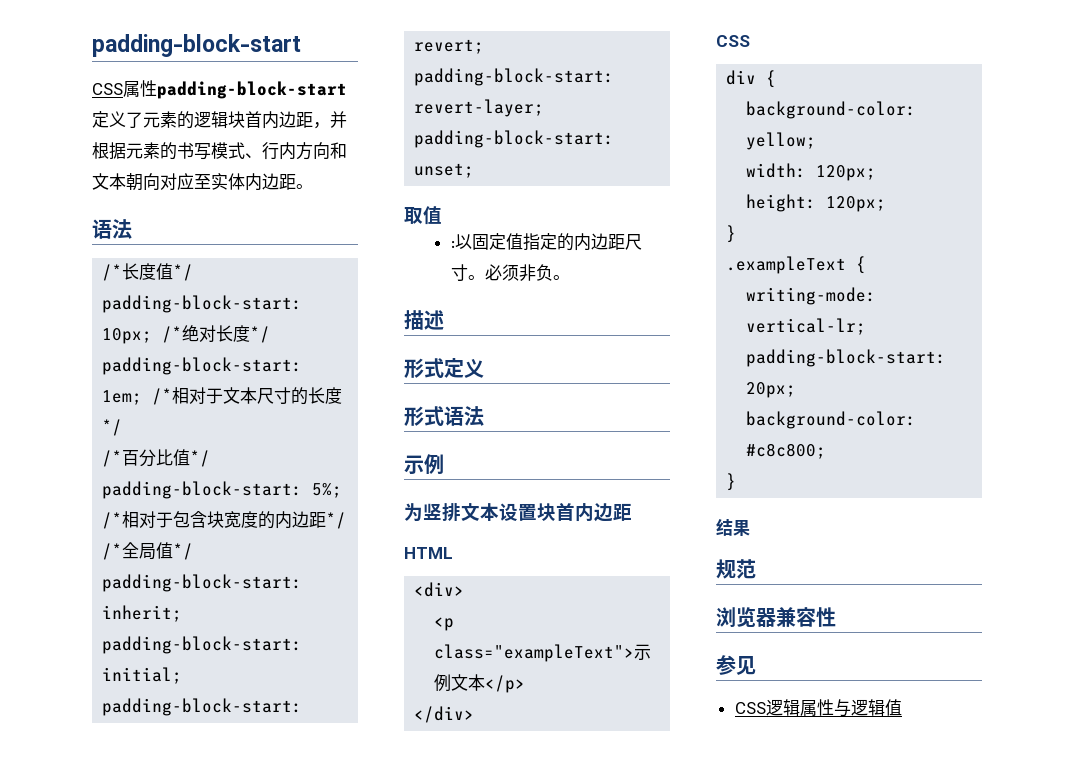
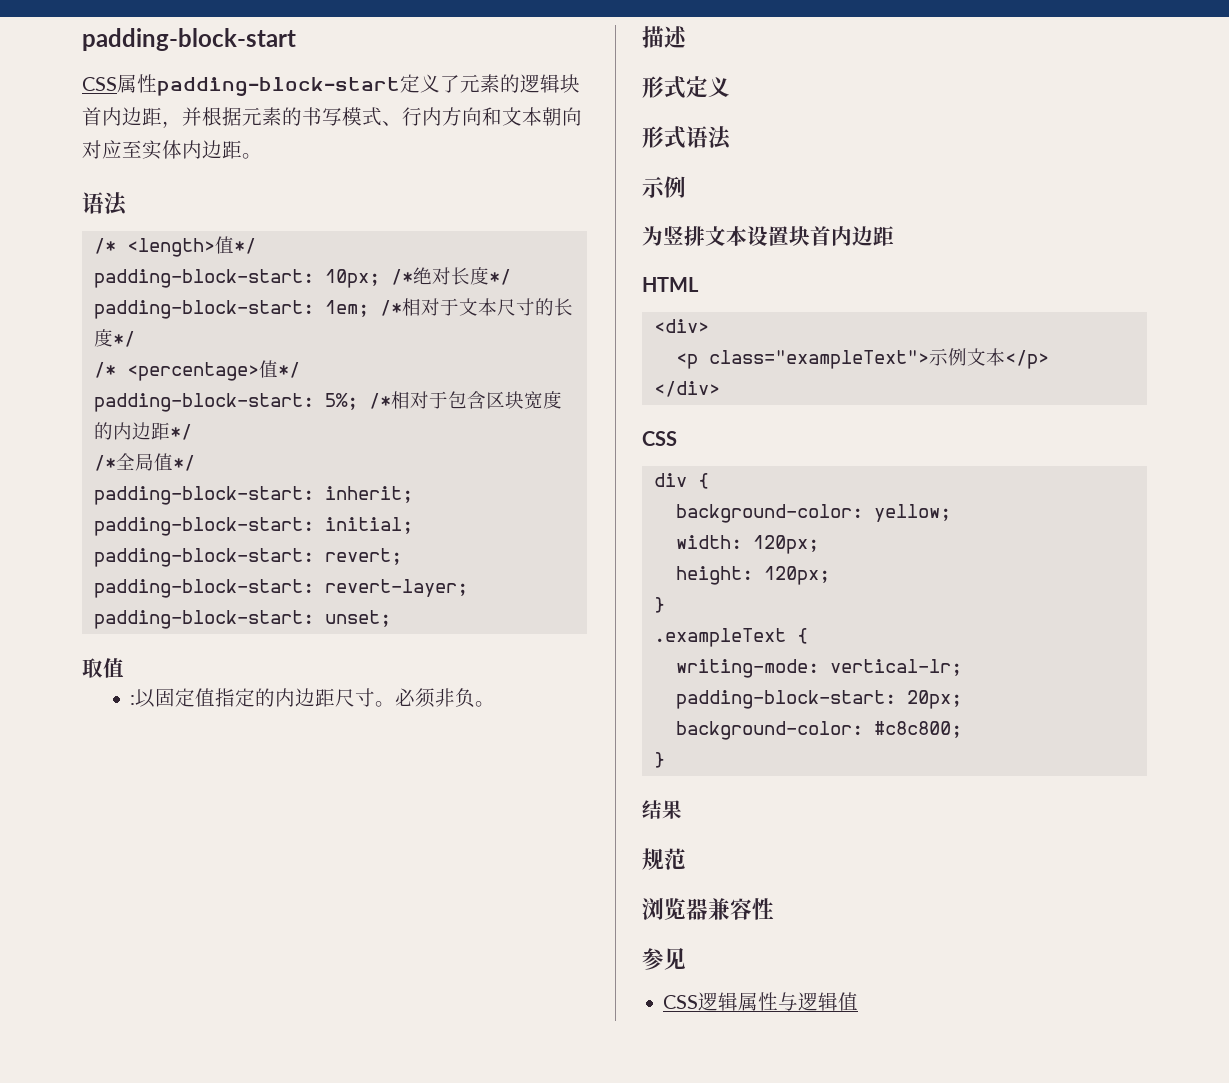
[122,263,157,280] 长度 -> [126,238,215,257] <length>
[122,449,174,467] 百分比 -> [126,362,259,381] <percentage>
(208, 519) none -> [485,391,505,409] 区

